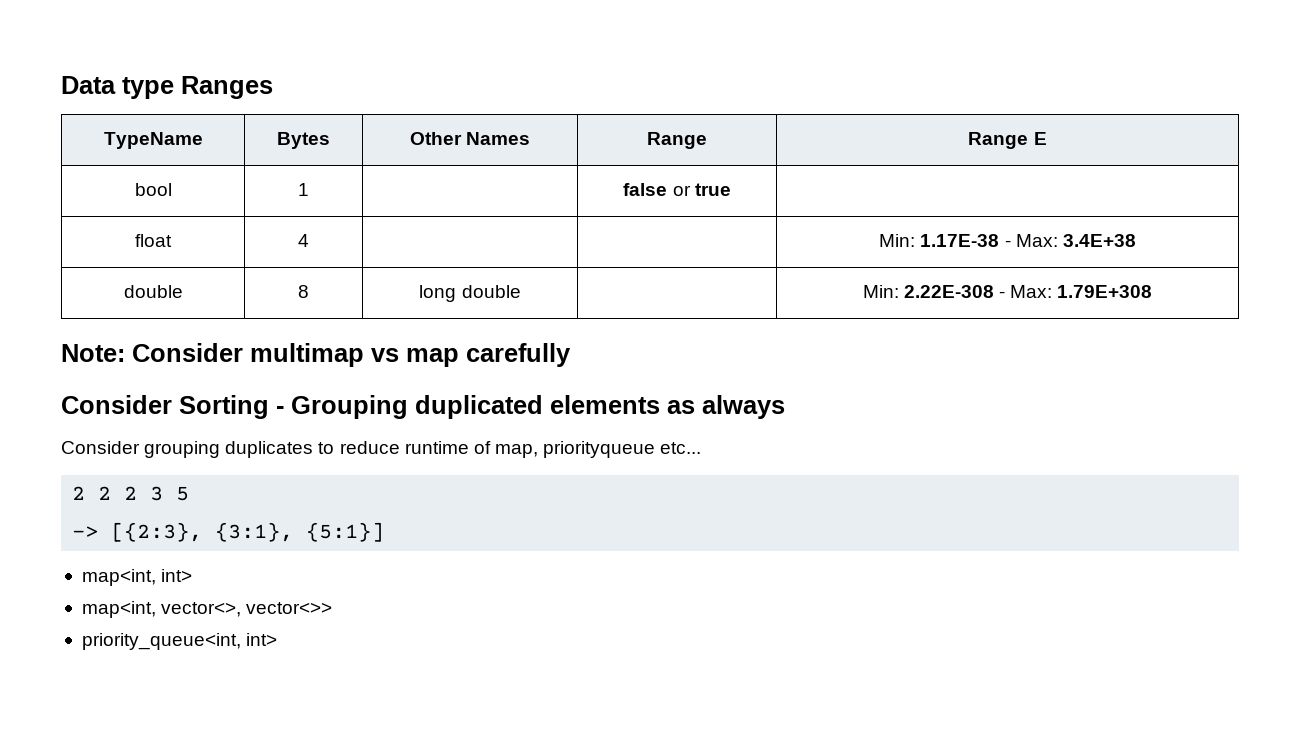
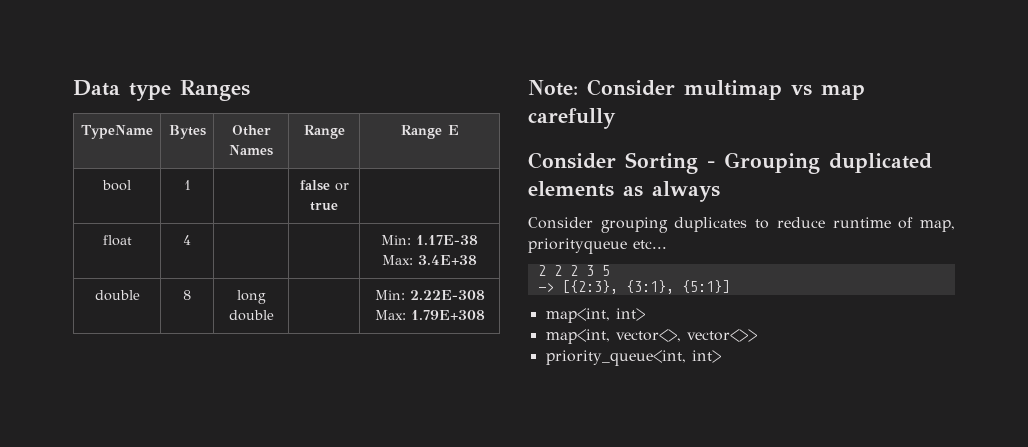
[1004,240,1011,247] - -> (478, 240) none
[999,291,1005,298] - -> (485, 295) none

